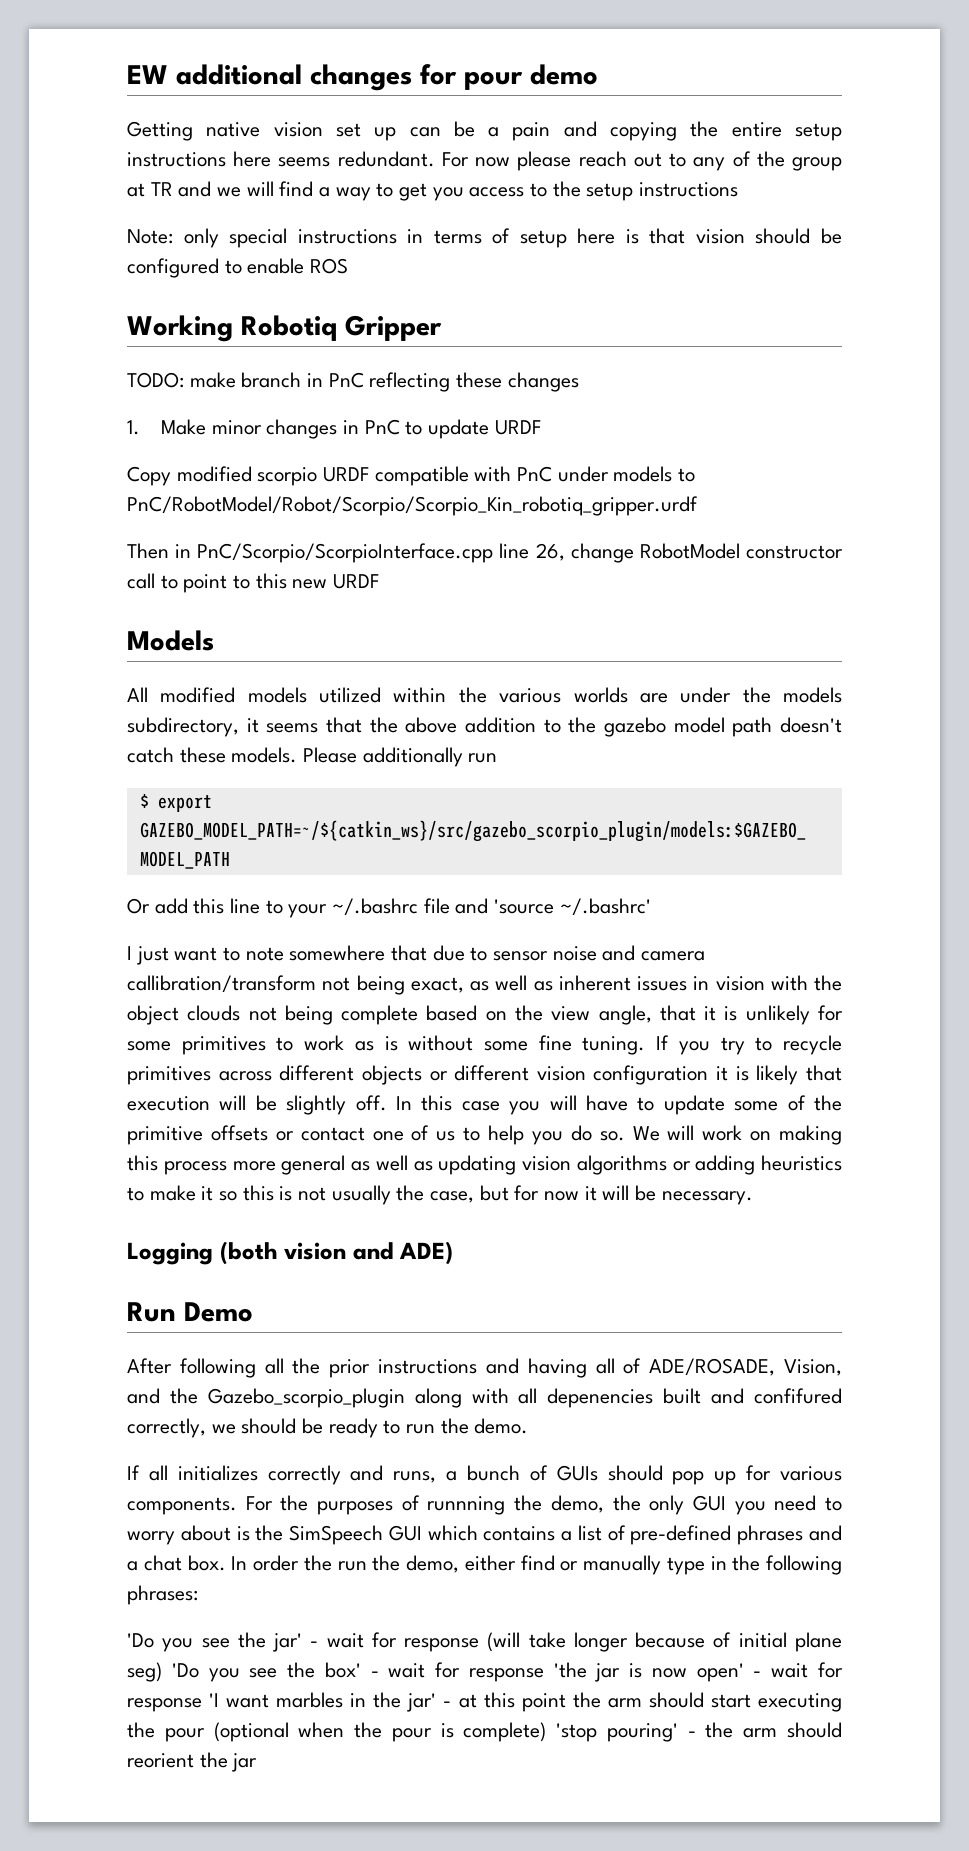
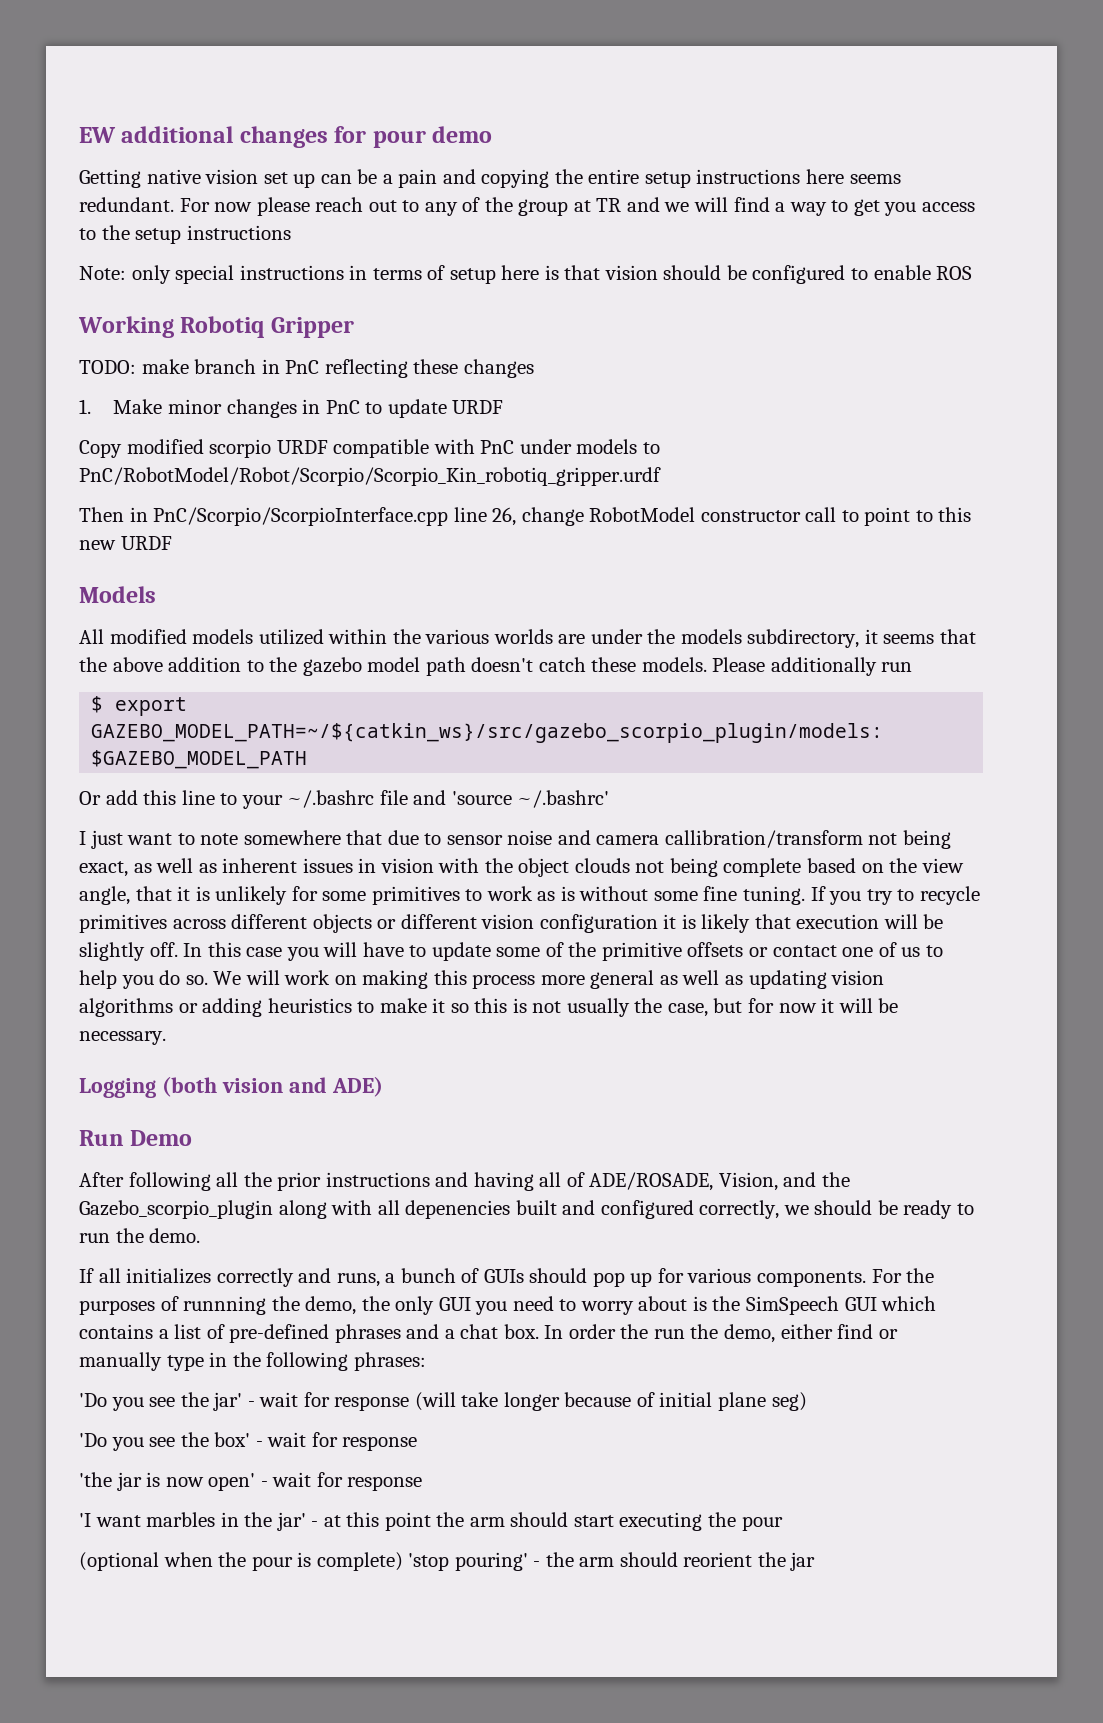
[754,1388,843,1404] confifured -> [600,1200,694,1219] configured
(162, 1672) none -> (807, 1401) //
(544, 1675) none -> (418, 1443) //
(202, 1705) none -> (423, 1483) //
(205, 1735) none -> (783, 1523) //

